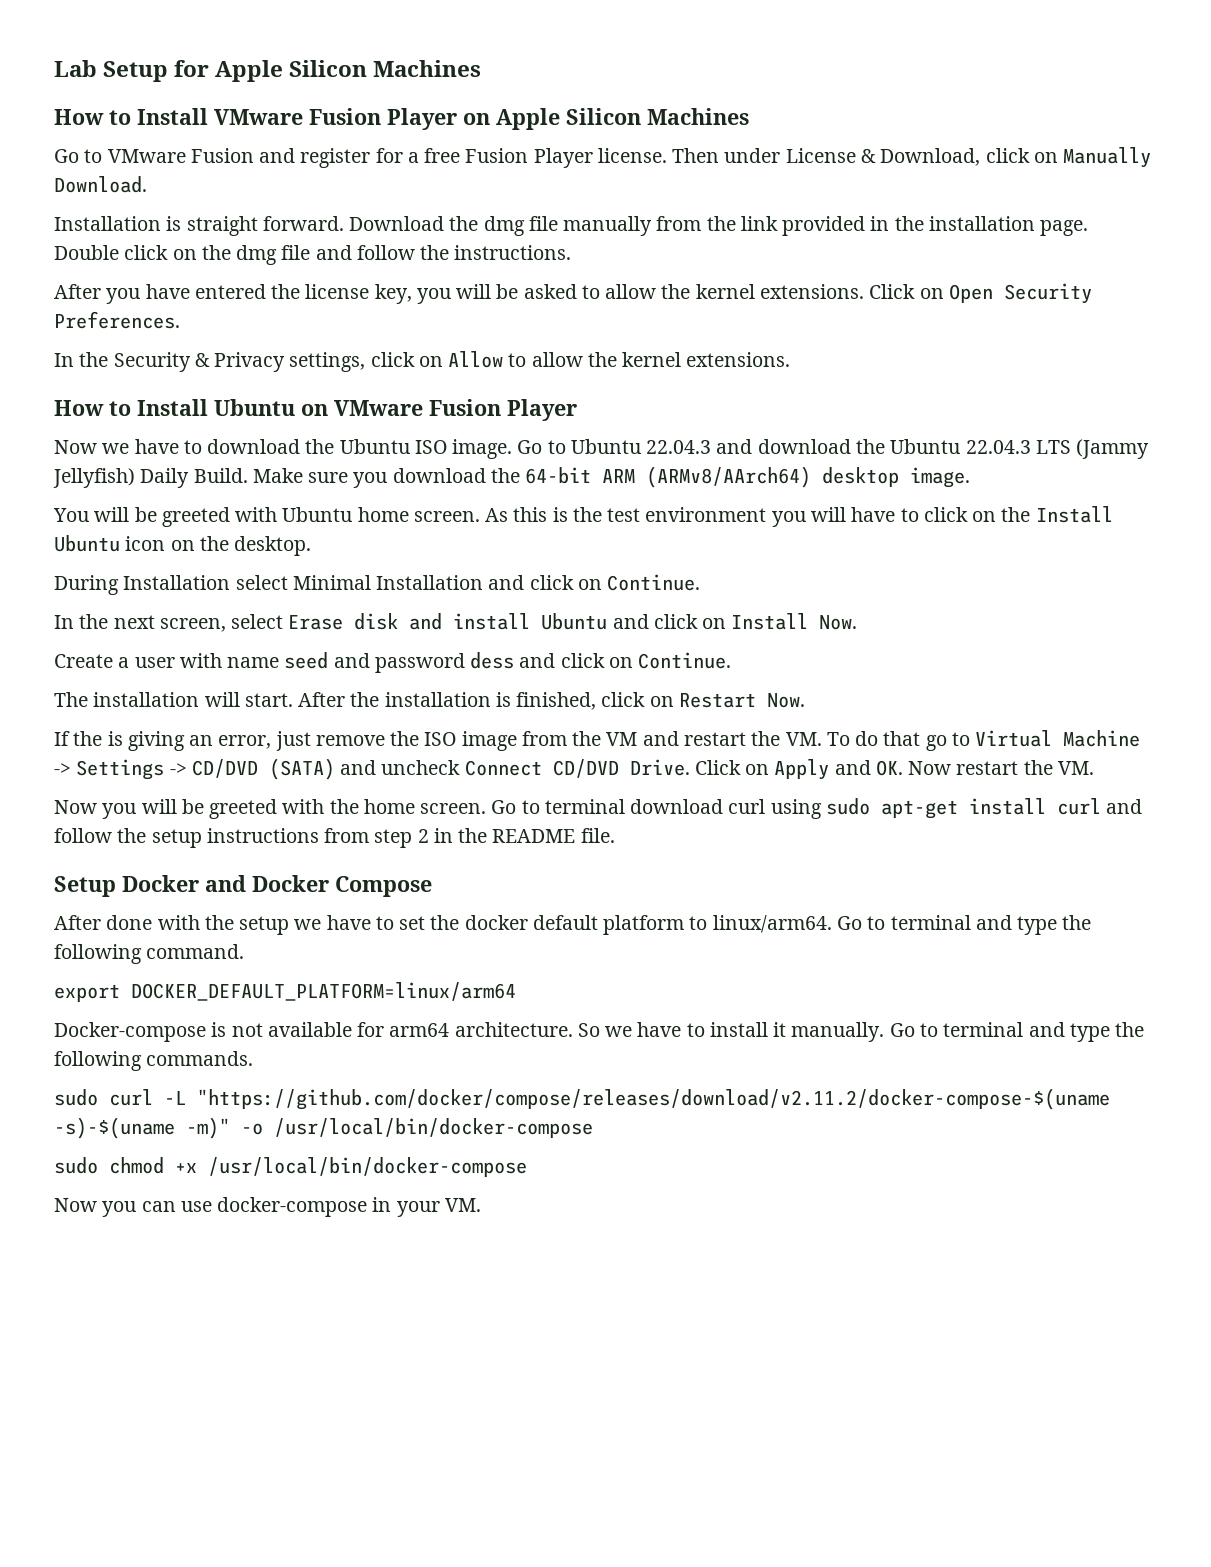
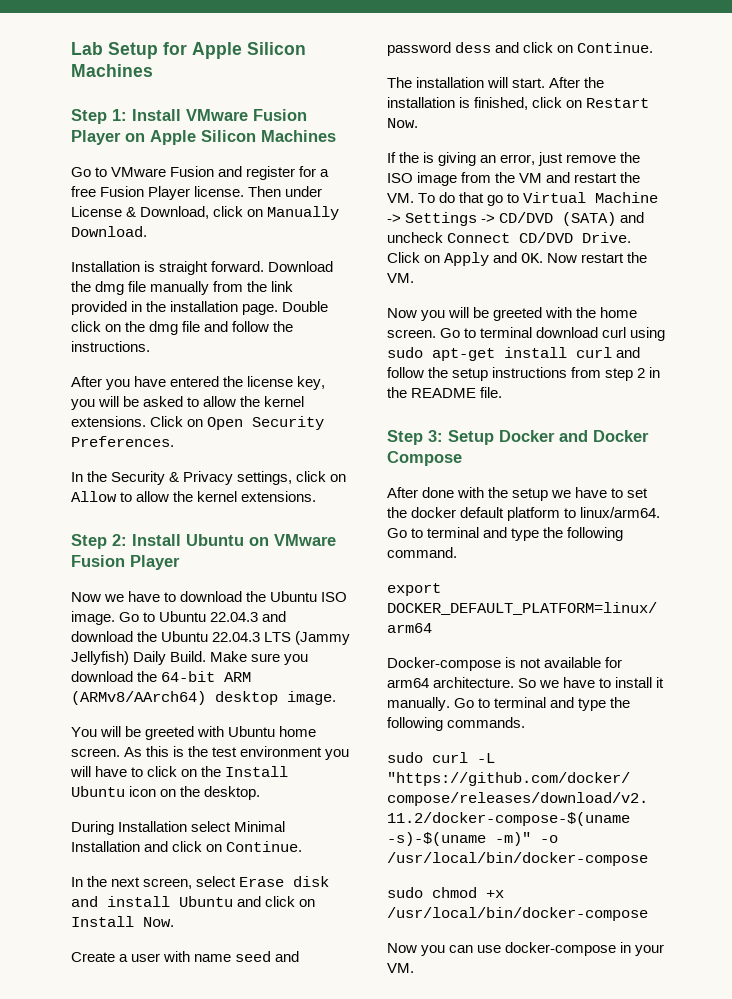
[54,109,131,125] How to -> [71,109,127,124] Step 1:
[54,400,131,416] How to -> [71,534,127,549] Step 2:
(615, 835) none -> [387,430,443,445] Step 3:

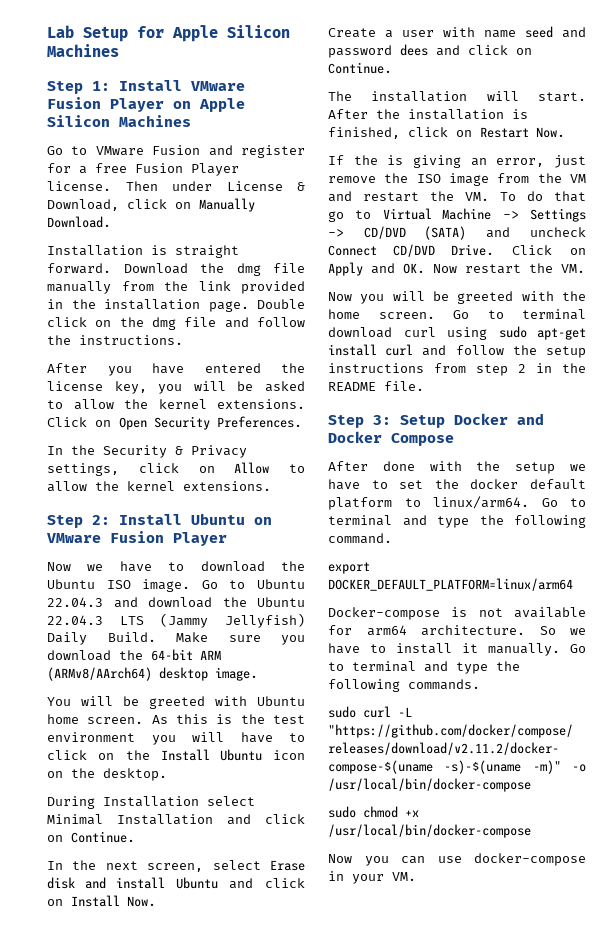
[455,42,492,53] dess -> [400,44,428,56] dees

